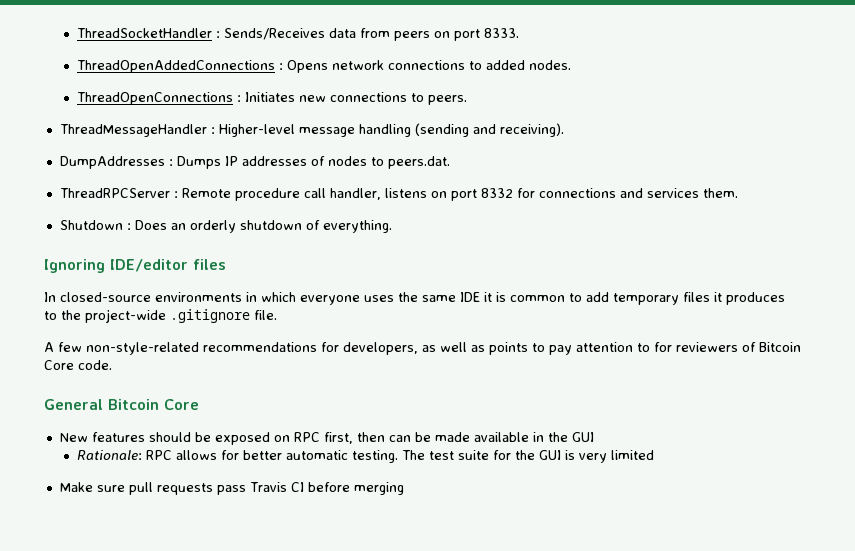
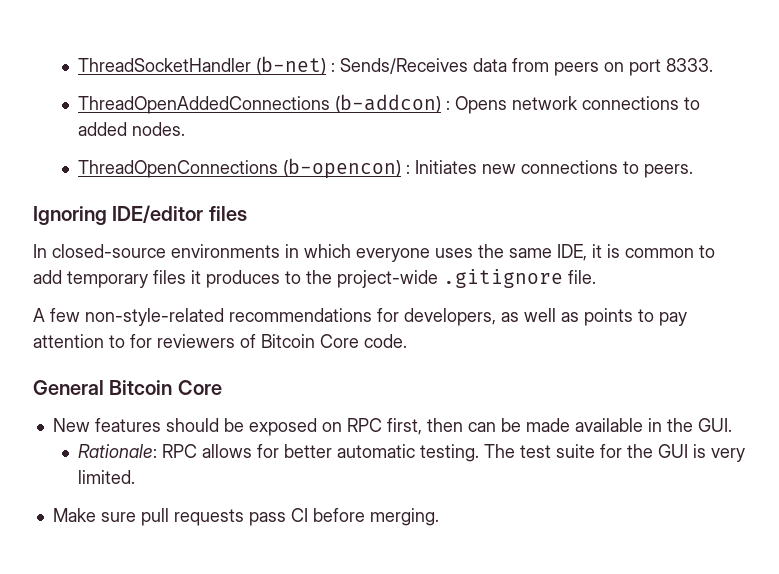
(213, 33) none -> [256,56,327,75] (b-net)
(276, 66) none -> [335,94,442,113] (b-addcon)
(234, 98) none -> [283,158,402,179] (b-opencon)
[59,123,564,137] [59,156,450,169] [59,188,738,201] [59,220,392,233] // ThreadMessageHandler : Higher-level message handling (sending and receiving). // DumpAddresses : Dumps IP addresses of nodes to peers.dat. // ThreadRPCServer : Remote procedure call handler, listens on port 8332 for connections and services them. // Shutdown : Does an orderly shutdown of everything. -> (694, 171) none
[460,292,480,302] IDE -> [557,244,587,261] IDE,
[571,432,594,442] GUI -> [697,418,732,432] GUI.
[611,450,655,460] limited -> [78,470,136,484] limited.
[249,482,287,492] Travis -> (286, 519) none
[353,482,404,495] merging -> [369,508,439,526] merging.

